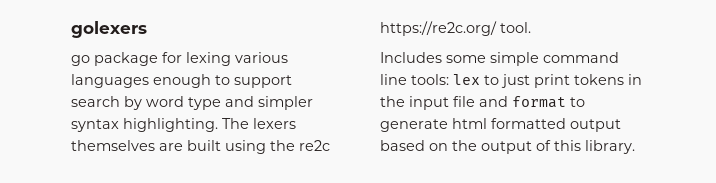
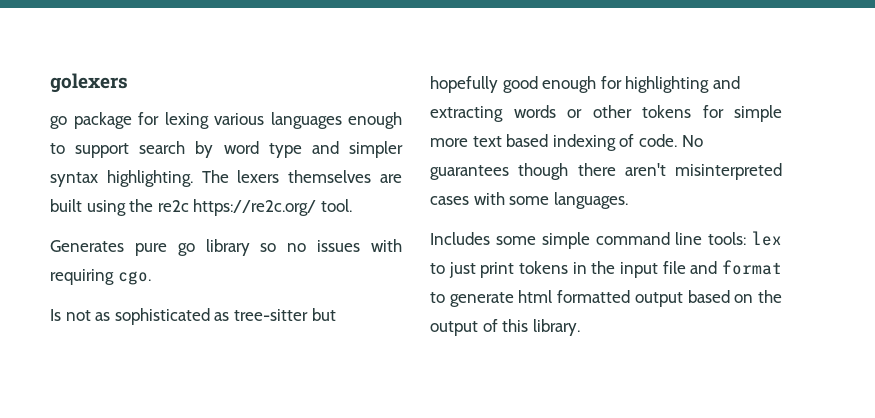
(531, 27) none -> [50,239,402,256] [50,269,151,285] [50,308,336,325] [430,76,740,93] [430,105,782,122] [430,134,703,151] [430,163,782,180] [430,192,628,209] // Generates pure go library so no issues with requiring cgo. // Is not as sophisticated as tree-sitter but hopefully good enough for highlighting and extracting words or other tokens for simple more text based indexing of code. No guarantees though there aren't misinterpreted cases with some languages.

